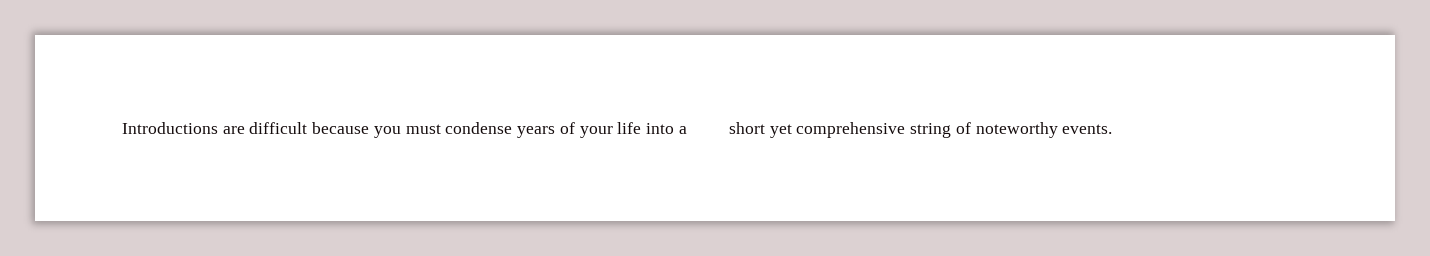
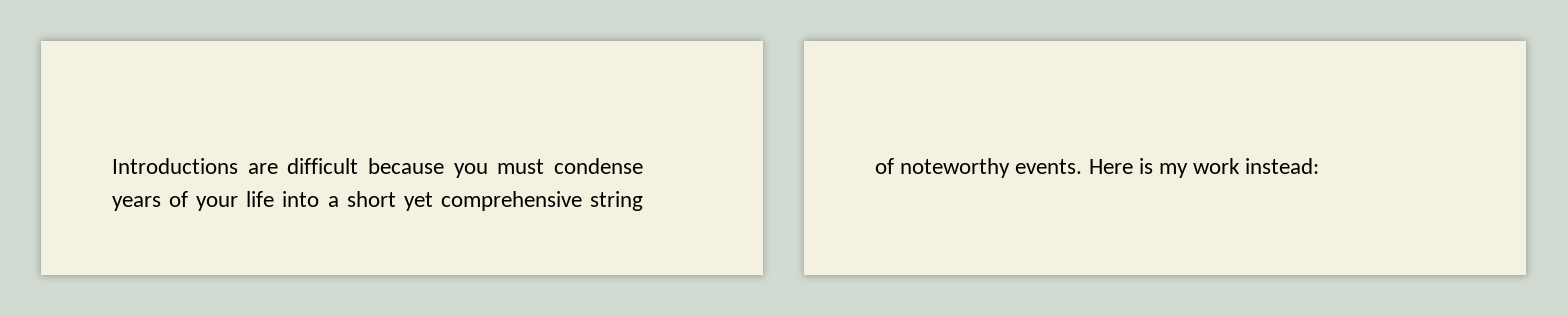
(1113, 129) none -> [1088,158,1320,178] Here is my work instead:

